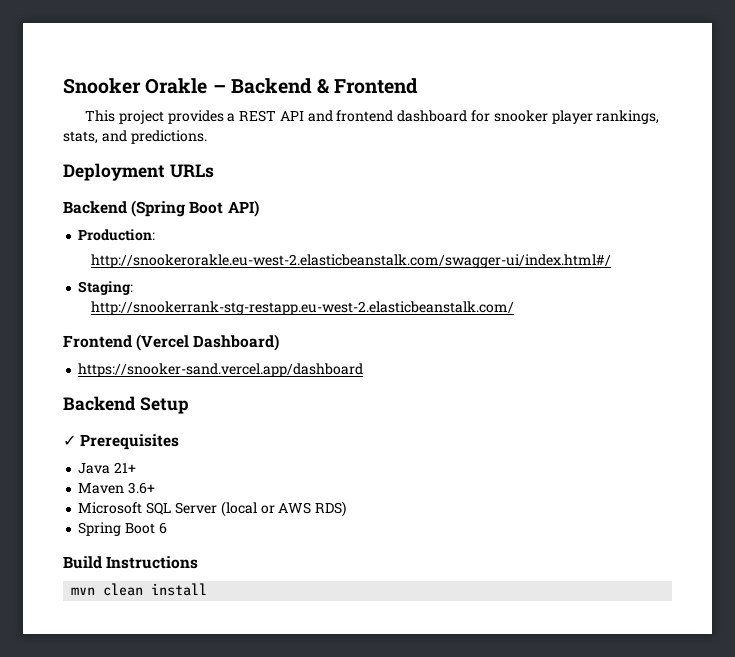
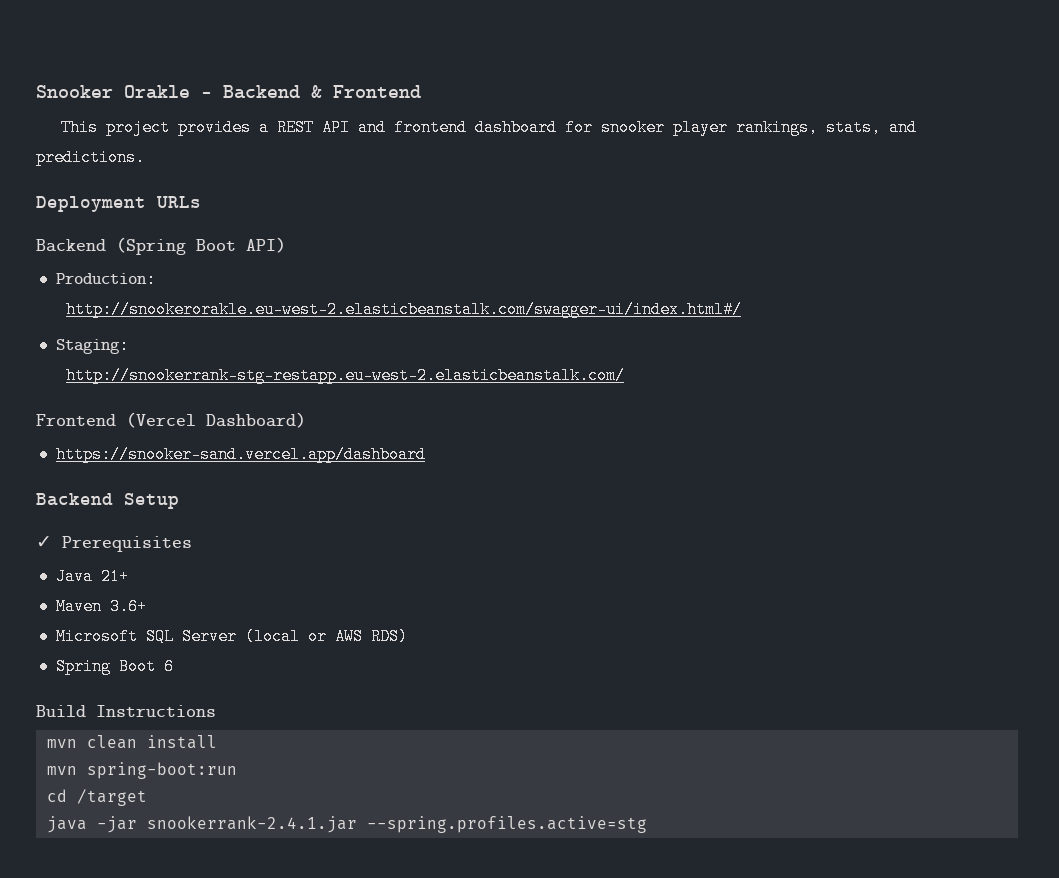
(208, 589) none -> [46,762,237,779] [46,789,147,806] [46,816,647,833] // mvn spring-boot:run // cd /target // java -jar snookerrank-2.4.1.jar --spring.profiles.active=stg

